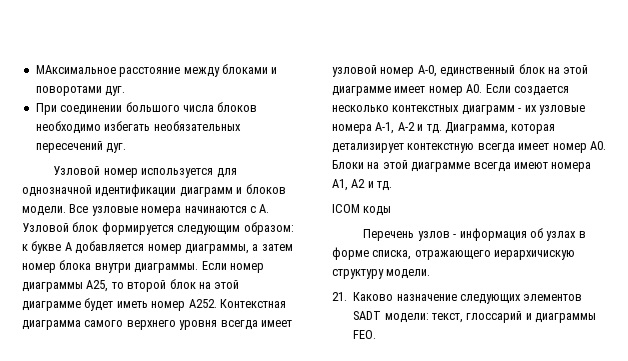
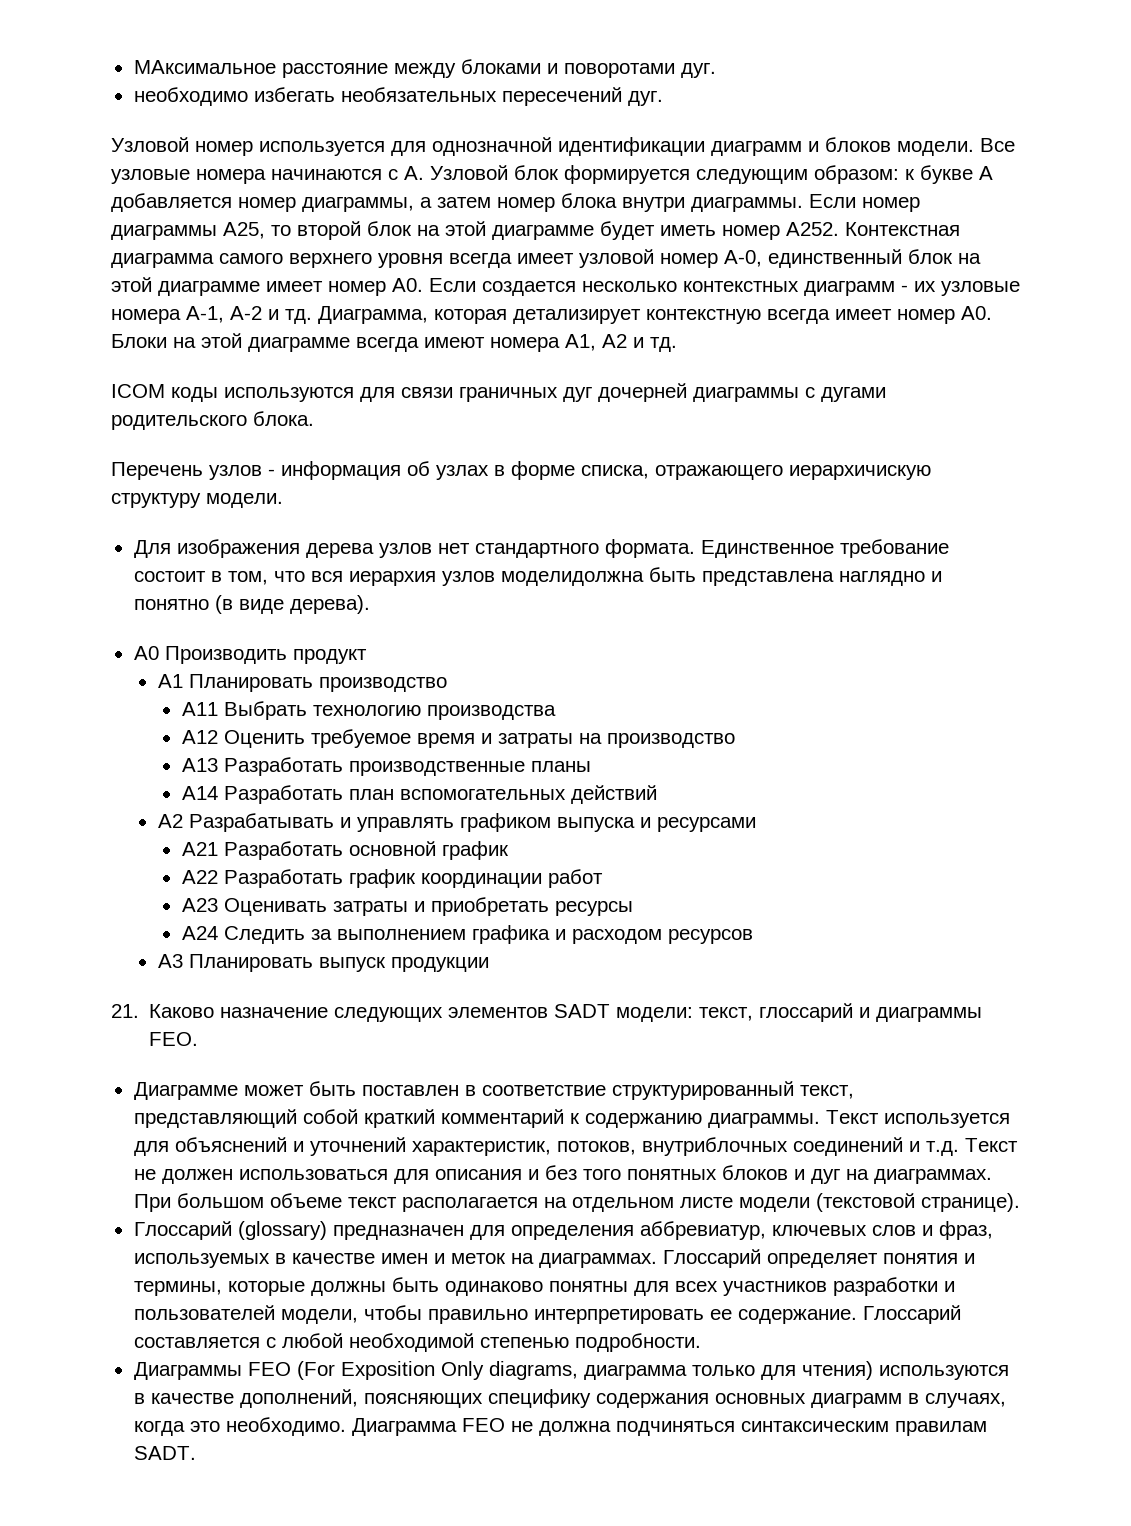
[35,102,258,115] При соединении большого числа блоков -> (716, 70) none
(392, 211) none -> [224,383,886,402] [111,411,314,430] используются для связи граничных дуг дочерней диаграммы с дугами родительского блока.
(431, 274) none -> [133,539,949,558] [133,567,942,586] [133,595,370,614] [133,646,367,664] [157,674,447,692] [181,701,556,720] [181,729,735,748] [181,757,591,776] [181,785,657,804] [157,813,756,832] [181,841,509,860] [181,869,603,888] [181,897,633,916] [181,925,753,944] [157,954,489,972] // Для изображения дерева узлов нет стандартного формата. Единственное требование состоит в том, что вся иерархия узлов моделидолжна быть представлена наглядно и понятно (в виде дерева). // А0 Производить продукт // А1 Планировать производство // А11 Выбрать технологию производства // А12 Оценить требуемое время и затраты на производство // А13 Разработать производственные планы // А14 Разработать план вспомогательных действий // А2 Разрабатывать и управлять графиком выпуска и ресурсами // А21 Разработать основной график // А22 Разработать график координации работ // А23 Оценивать затраты и приобретать ресурсы // А24 Следить за выполнением графика и расходом ресурсов // A3 Планировать выпуск продукции
(377, 334) none -> [133,1081,854,1100] [133,1109,1010,1128] [133,1137,1018,1156] [133,1165,992,1184] [133,1193,1020,1212] [133,1221,993,1240] [133,1249,975,1268] [133,1277,955,1296] [133,1305,961,1324] [133,1333,701,1352] [133,1361,1009,1380] [133,1389,1006,1408] [133,1417,987,1436] [133,1446,196,1460] // Диаграмме может быть поставлен в соответствие структурированный текст, представляющий собой краткий комментарий к содержанию диаграммы. Текст используется для объяснений и уточнений характеристик, потоков, внутриблочных соединений и т.д. Текст не должен использоваться для описания и без того понятных блоков и дуг на диаграммах. При большом объеме текст располагается на отдельном листе модели (текстовой странице). // Глоссарий (glossary) предназначен для определения аббревиатур, ключевых слов и фраз, используемых в качестве имен и меток на диаграммах. Глоссарий определяет понятия и термины, которые должны быть одинаково понятны для всех участников разработки и пользователей модели, чтобы правильно интерпретировать ее содержание. Глоссарий составляется с любой необходимой степенью подробности. // Диаграммы FEO (For Exposition Only diagrams, диаграмма только для чтения) используются в качестве дополнений, поясняющих специфику содержания основных диаграмм в случаях, когда это необходимо. Диаграмма FEO не должна подчиняться синтаксическим правилам SADT.

